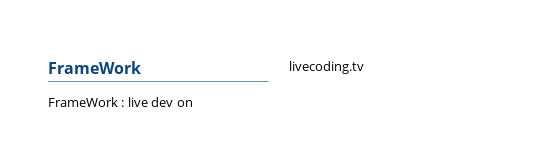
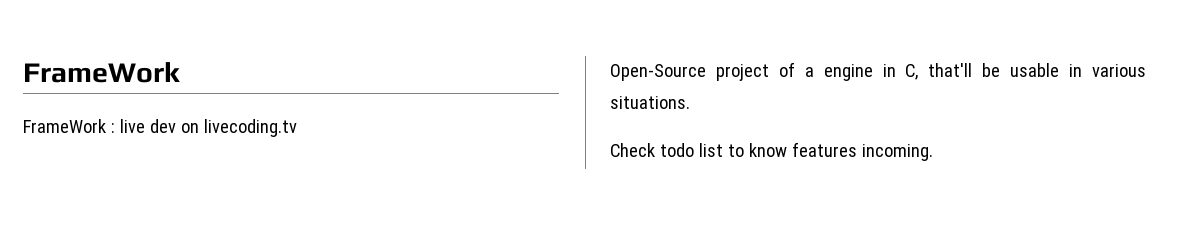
(364, 67) none -> [610,62,1147,81] [610,96,690,109] [610,142,933,161] // Open-Source project of a engine in C, that'll be usable in various situations. // Check todo list to know features incoming.

